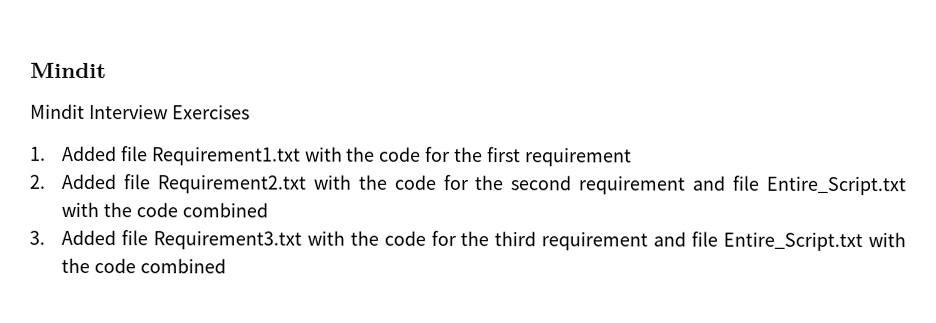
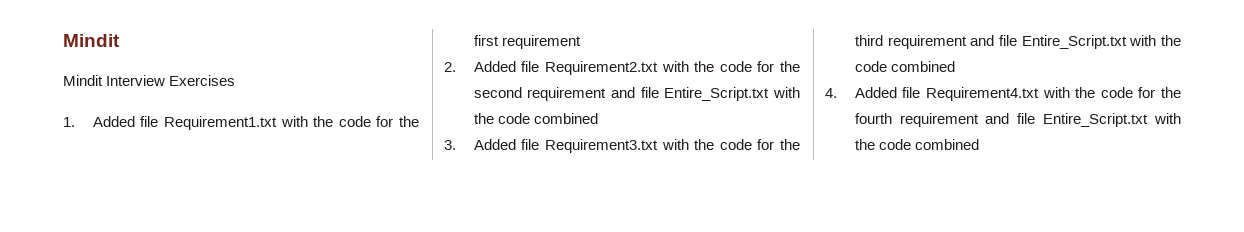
(226, 266) none -> [825,87,1181,101] [854,113,1181,127] [854,139,979,150] // 4. Added file Requirement4.txt with the code for the fourth requirement and file Entire_Script.txt with the code combined

